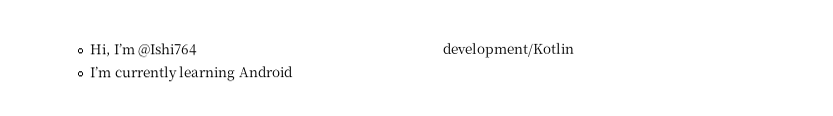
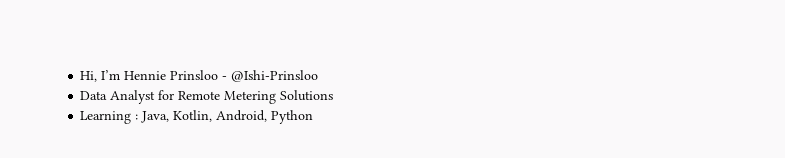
[137,43,198,58] [89,66,294,82] [441,42,574,58] @Ishi764 // I’m currently learning Android development/Kotlin -> [124,70,319,82] [80,90,334,104] [80,110,314,124] Hennie Prinsloo - @Ishi-Prinsloo // Data Analyst for Remote Metering Solutions // Learning : Java, Kotlin, Android, Python

